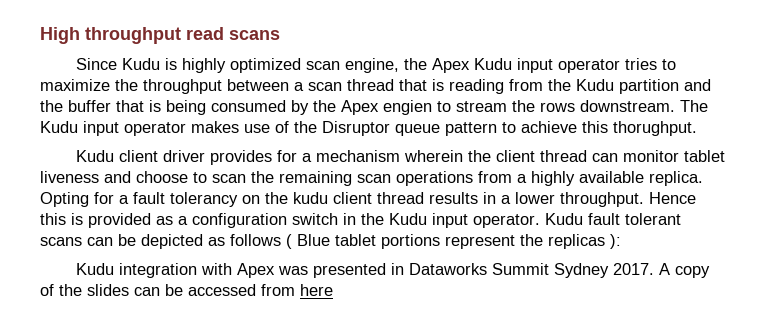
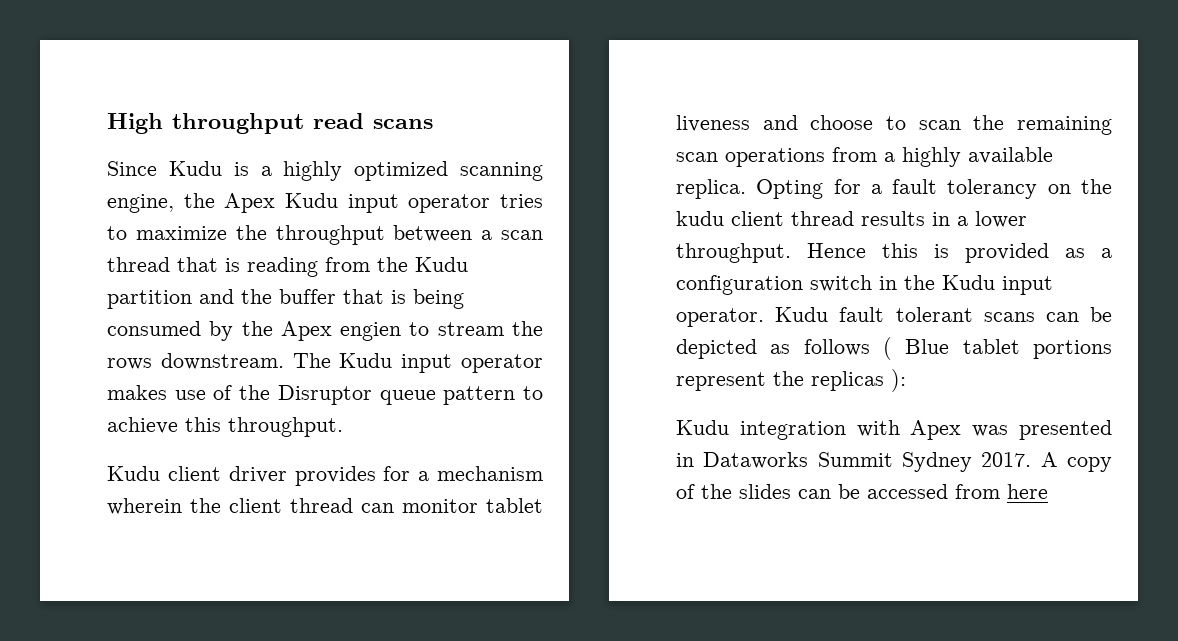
(178, 64) none -> [260,166,272,176] a
[306,61,341,70] scan -> [460,162,543,181] scanning
[613,121,697,136] thorughput. -> [228,417,343,437] throughput.

